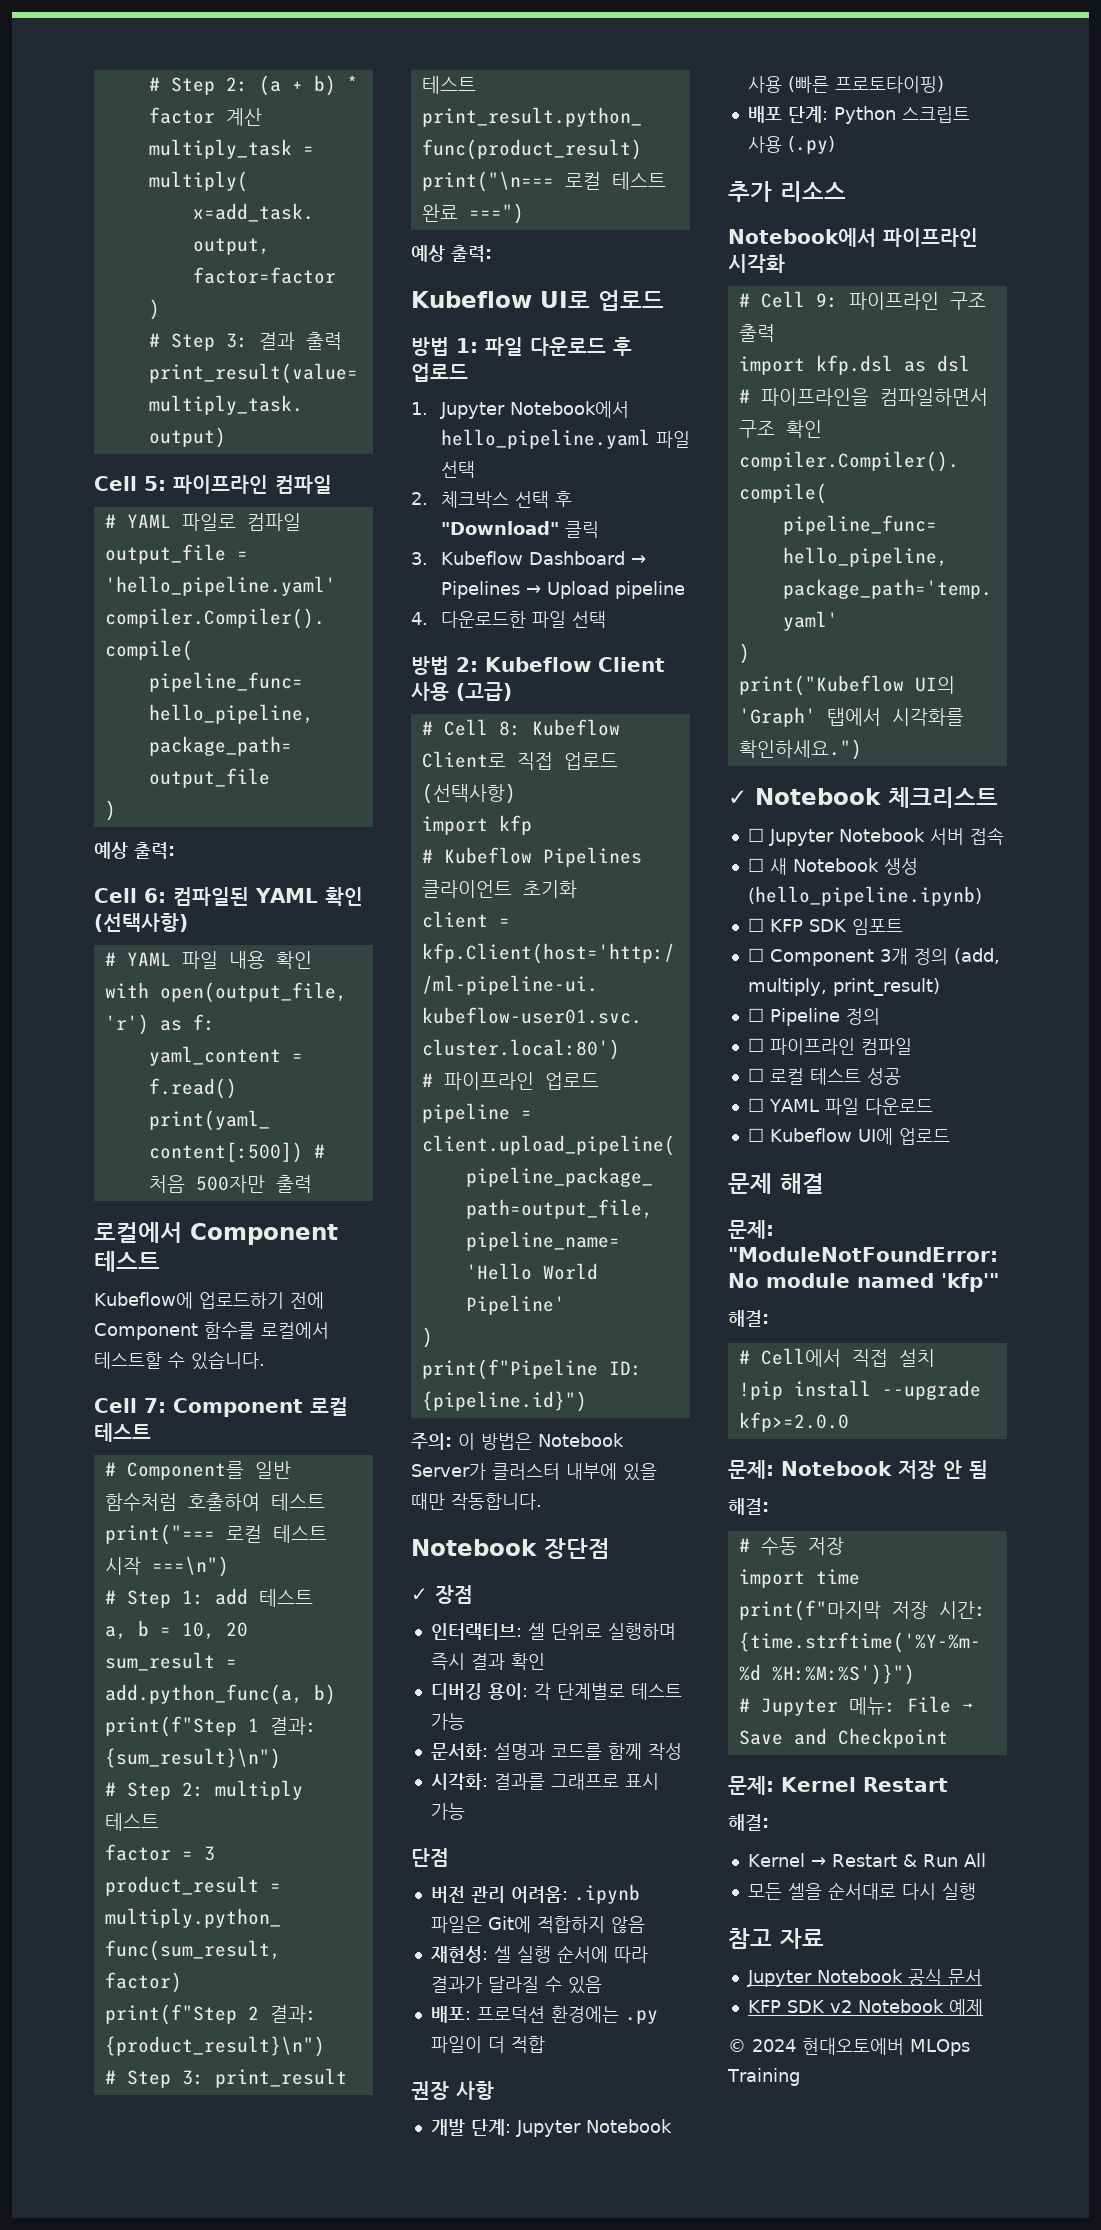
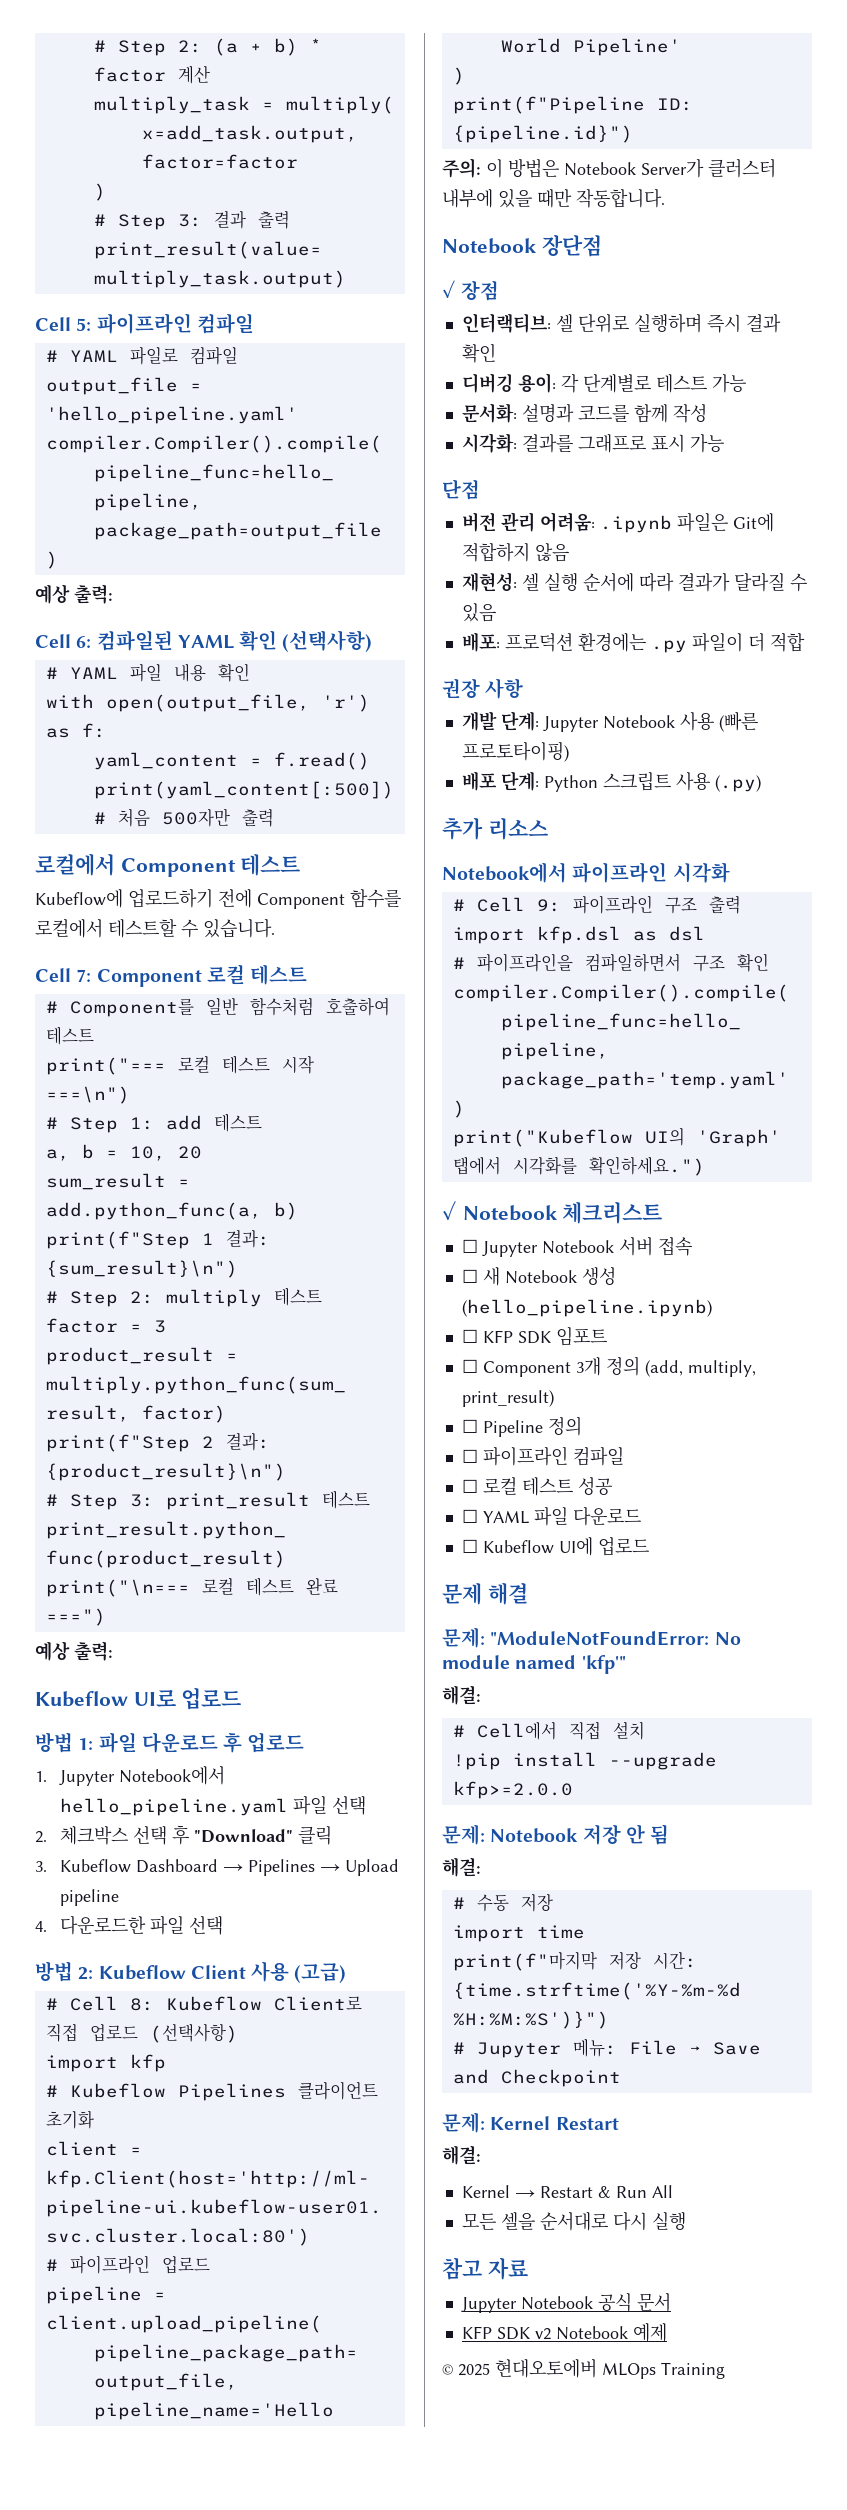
[752,2039,796,2052] 2024 -> [458,2363,490,2376] 2025

